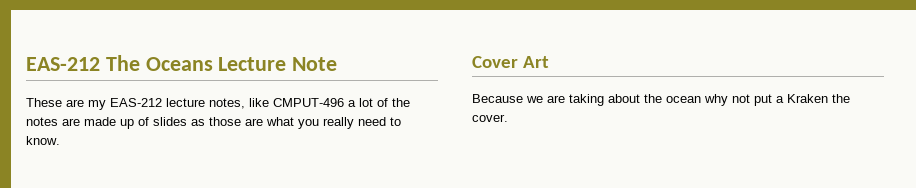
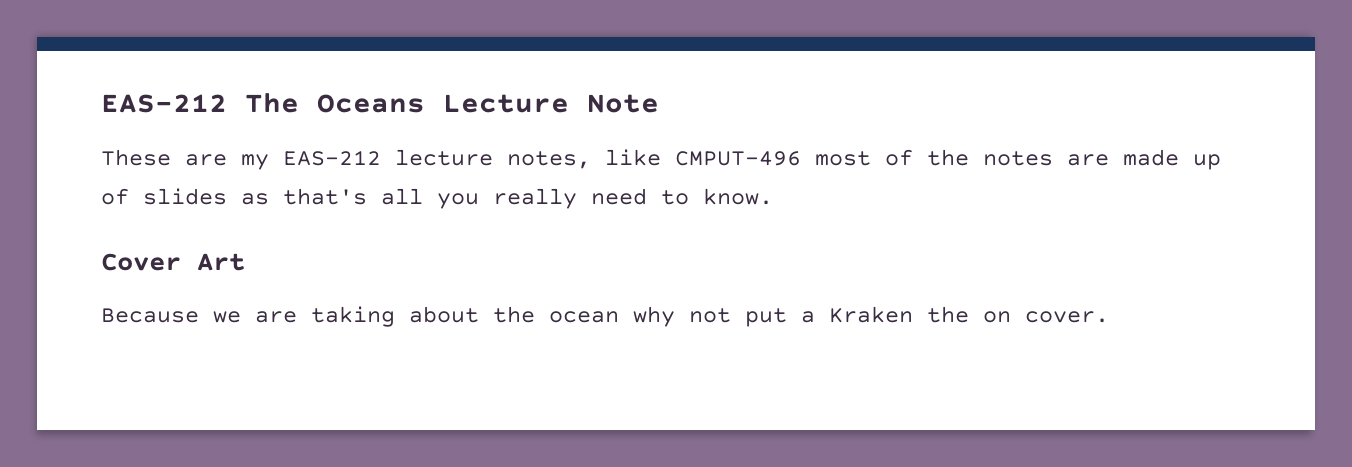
[348,98,373,107] a lot -> [815,151,871,166] most
[209,117,294,126] those are what -> [283,188,423,205] that's all
(850, 98) none -> [983,311,1011,323] on

